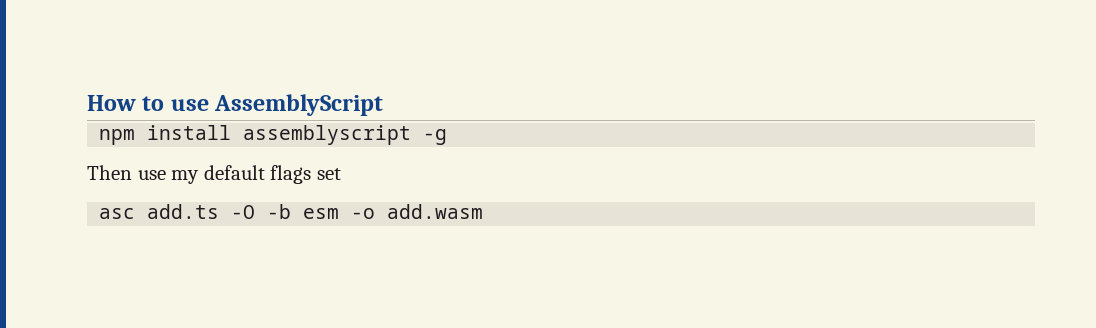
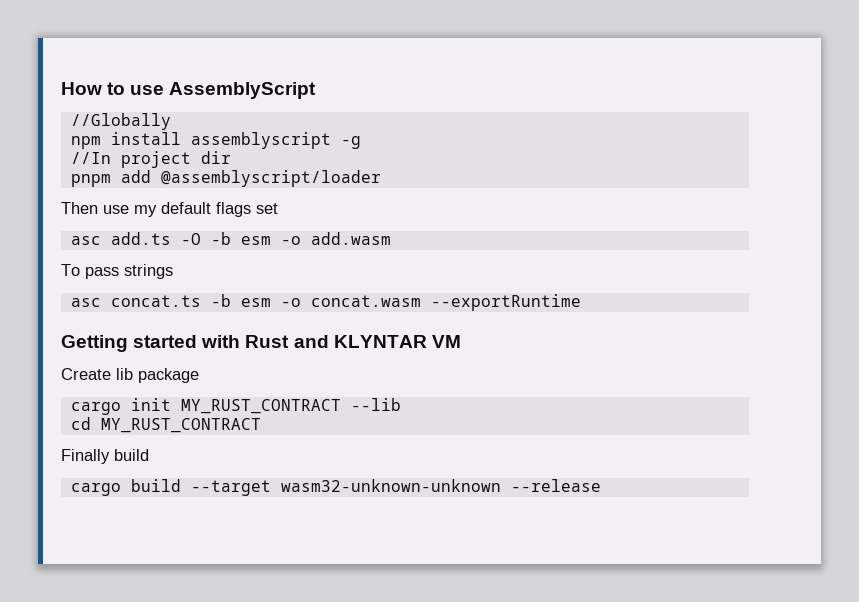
(384, 105) none -> [70,113,171,130] // //Globally
(448, 137) none -> [70,151,231,168] [70,170,381,187] // //In project dir // pnpm add @assemblyscript/loader
(484, 211) none -> [61,264,173,279] [70,294,581,311] [61,335,461,352] [61,368,199,383] [70,398,401,415] [70,417,261,433] [61,449,149,464] [70,479,601,496] // To pass strings // asc concat.ts -b esm -o concat.wasm --exportRuntime // Getting started with Rust and KLYNTAR VM // Create lib package // cargo init MY_RUST_CONTRACT --lib // cd MY_RUST_CONTRACT // Finally build // cargo build --target wasm32-unknown-unknown --release

